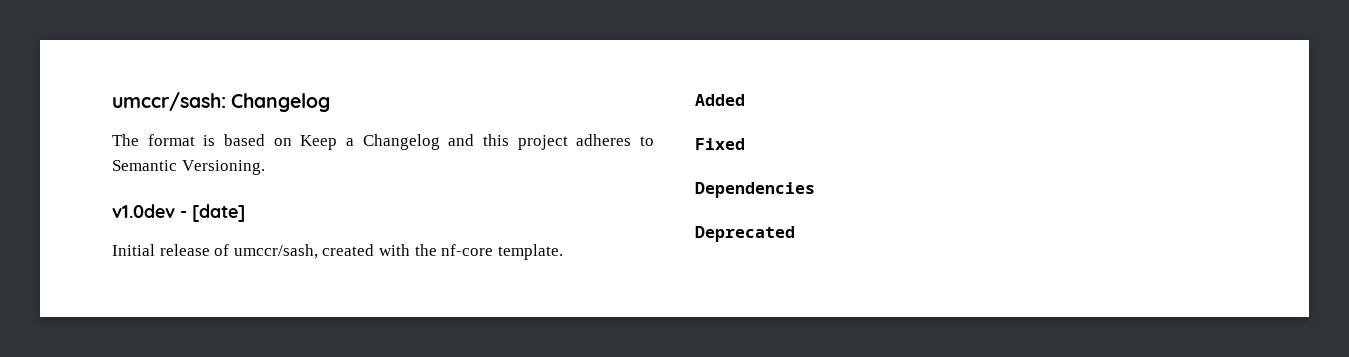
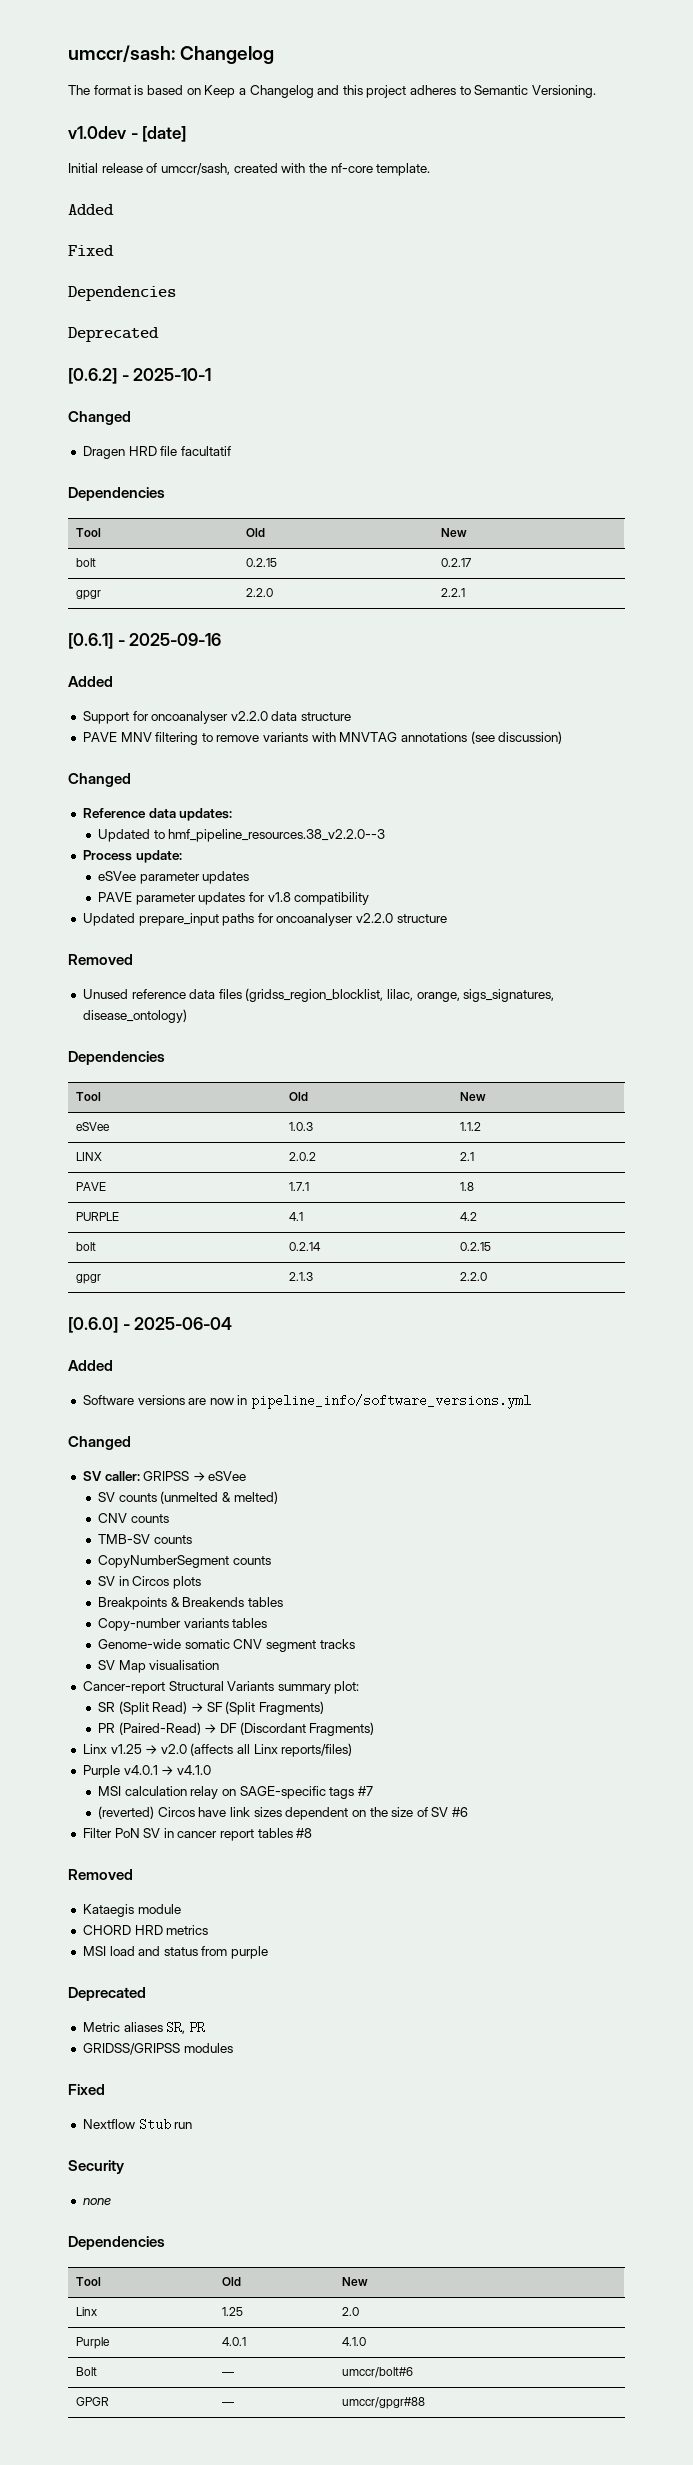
(795, 234) none -> [68,368,212,384] [68,411,131,425] [82,446,231,459] [68,487,165,501] [76,528,102,537] [246,528,266,537] [441,528,468,537] [76,558,97,567] [246,558,278,567] [441,558,472,567] [76,590,102,600] [246,588,274,597] [441,588,466,597] [68,633,222,649] [68,676,113,687] [82,711,352,724] [82,731,563,745] [68,773,131,787] [82,808,233,821] [98,829,386,842] [82,850,182,863] [98,871,250,884] [98,892,370,905] [82,913,447,926] [68,954,133,965] [82,988,555,1002] [82,1009,187,1023] [68,1051,165,1065] [76,1092,102,1101] [289,1092,309,1101] [460,1092,487,1101] [76,1122,111,1131] [289,1122,314,1131] [460,1122,482,1131] [76,1152,103,1161] [289,1152,317,1161] [460,1152,475,1161] [76,1182,107,1191] [289,1182,310,1191] [460,1182,475,1191] [76,1212,120,1221] [289,1212,304,1221] [460,1212,478,1221] [76,1242,97,1251] [289,1242,322,1251] [460,1242,492,1251] [76,1274,102,1284] [289,1272,314,1281] [460,1272,488,1281] [68,1317,233,1333] [68,1360,113,1371] [82,1394,532,1409] [68,1436,131,1450] [82,1471,247,1481] [98,1491,278,1504] [98,1513,169,1523] [98,1534,192,1544] [98,1555,271,1568] [98,1576,201,1589] [98,1597,283,1610] [98,1618,268,1631] [98,1639,355,1652] [98,1660,220,1673] [82,1681,360,1694] [98,1701,324,1715] [98,1722,375,1736] [82,1743,353,1757] [82,1765,211,1778] [98,1786,373,1799] [98,1806,469,1820] [82,1828,313,1841] [68,1869,133,1880] [82,1904,181,1917] [82,1925,209,1935] [82,1946,269,1959] [68,1987,146,2001] [82,2021,205,2034] [82,2043,233,2055] [68,2084,105,2095] [82,2118,193,2131] [68,2160,124,2174] [82,2198,111,2205] [68,2236,165,2250] [76,2277,102,2286] [222,2277,242,2286] [342,2277,369,2286] [76,2307,98,2316] [222,2307,244,2316] [342,2307,360,2316] [76,2337,111,2349] [222,2337,247,2346] [342,2337,367,2346] [76,2367,98,2376] [222,2372,235,2376] [342,2367,414,2378] [76,2397,110,2406] [222,2402,235,2406] [342,2397,426,2409] // [0.6.2] - 2025-10-1 // Changed // Dragen HRD file facultatif // Dependencies // Tool | Old | New // bolt | 0.2.15 | 0.2.17 // gpgr | 2.2.0 | 2.2.1 // [0.6.1] - 2025-09-16 // Added // Support for oncoanalyser v2.2.0 data structure // PAVE MNV filtering to remove variants with MNVTAG annotations (see discussion) // Changed // Reference data updates: // Updated to hmf_pipeline_resources.38_v2.2.0--3 // Process update: // eSVee parameter updates // PAVE parameter updates for v1.8 compatibility // Updated prepare_input paths for oncoanalyser v2.2.0 structure // Removed // Unused reference data files (gridss_region_blocklist, lilac, orange, sigs_signatures, disease_ontology) // Dependencies // Tool | Old | New // eSVee | 1.0.3 | 1.1.2 // LINX | 2.0.2 | 2.1 // PAVE | 1.7.1 | 1.8 // PURPLE | 4.1 | 4.2 // bolt | 0.2.14 | 0.2.15 // gpgr | 2.1.3 | 2.2.0 // [0.6.0] - 2025-06-04 // Added // Software versions are now in pipeline_info/software_versions.yml // Changed // SV caller: GRIPSS → eSVee // SV counts (unmelted & melted) // CNV counts // TMB-SV counts // CopyNumberSegment counts // SV in Circos plots // Breakpoints & Breakends tables // Copy-number variants tables // Genome-wide somatic CNV segment tracks // SV Map visualisation // Cancer-report Structural Variants summary plot: // SR (Split Read) → SF (Split Fragments) // PR (Paired-Read) → DF (Discordant Fragments) // Linx v1.25 → v2.0 (affects all Linx reports/files) // Purple v4.0.1 → v4.1.0 // MSI calculation relay on SAGE-specific tags #7 // (reverted) Circos have link sizes dependent on the size of SV #6 // Filter PoN SV in cancer report tables #8 // Removed // Kataegis module // CHORD HRD metrics // MSI load and status from purple // Deprecated // Metric aliases SR, PR // GRIDSS/GRIPSS modules // Fixed // Nextflow Stub run // Security // none // Dependencies // Tool | Old | New // Linx | 1.25 | 2.0 // Purple | 4.0.1 | 4.1.0 // Bolt | — | umccr/bolt#6 // GPGR | — | umccr/gpgr#88

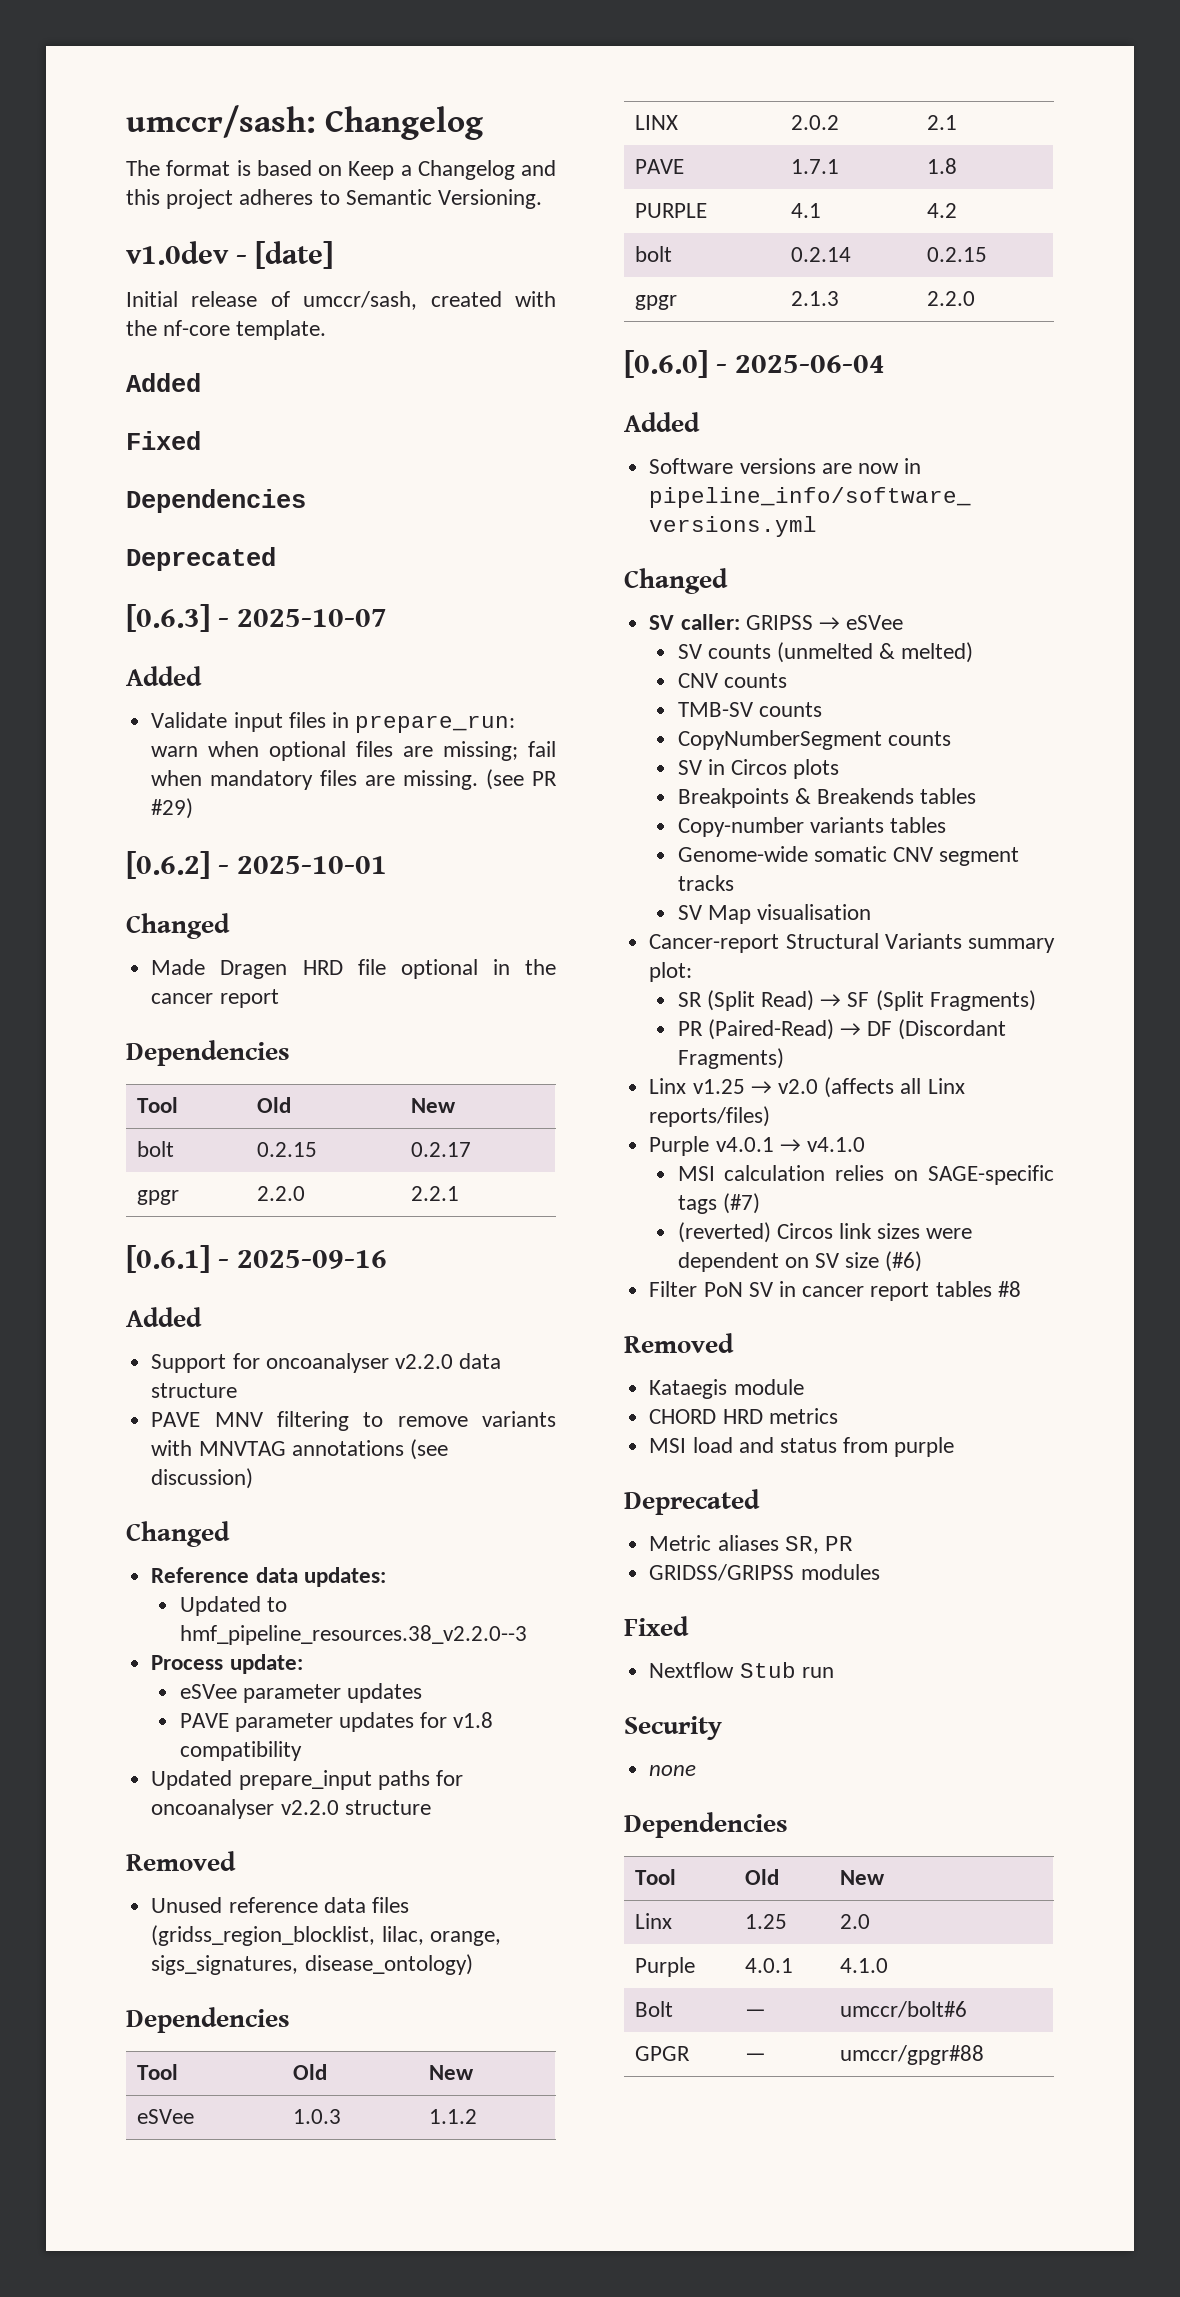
(159, 334) none -> [126,604,388,632] [126,666,202,686] [151,712,516,733] [151,741,556,761] [151,769,557,790] [151,798,194,819] // [0.6.3] - 2025-10-07 // Added // Validate input files in prepare_run: warn when optional files are missing; fail when mandatory files are missing. (see PR #29)
[133,368,212,381] [68,411,131,425] 2025-10-1 // Changed // -> [237,856,388,874] [126,913,230,939] [151,959,206,975] 2025-10-01 // Changed // Made
[180,446,231,456] facultatif -> [400,959,556,979] [151,989,279,1008] optional in the cancer report
[190,1786,219,1799] relay -> [835,1165,885,1181] relies
[357,1786,373,1796] #7 -> [722,1193,760,1214] (#7)
[198,1807,227,1817] have -> (833, 1231) none
(282, 1812) none -> [926,1228,973,1239] were
[369,1807,469,1817] the size of SV #6 -> [814,1251,923,1272] SV size (#6)

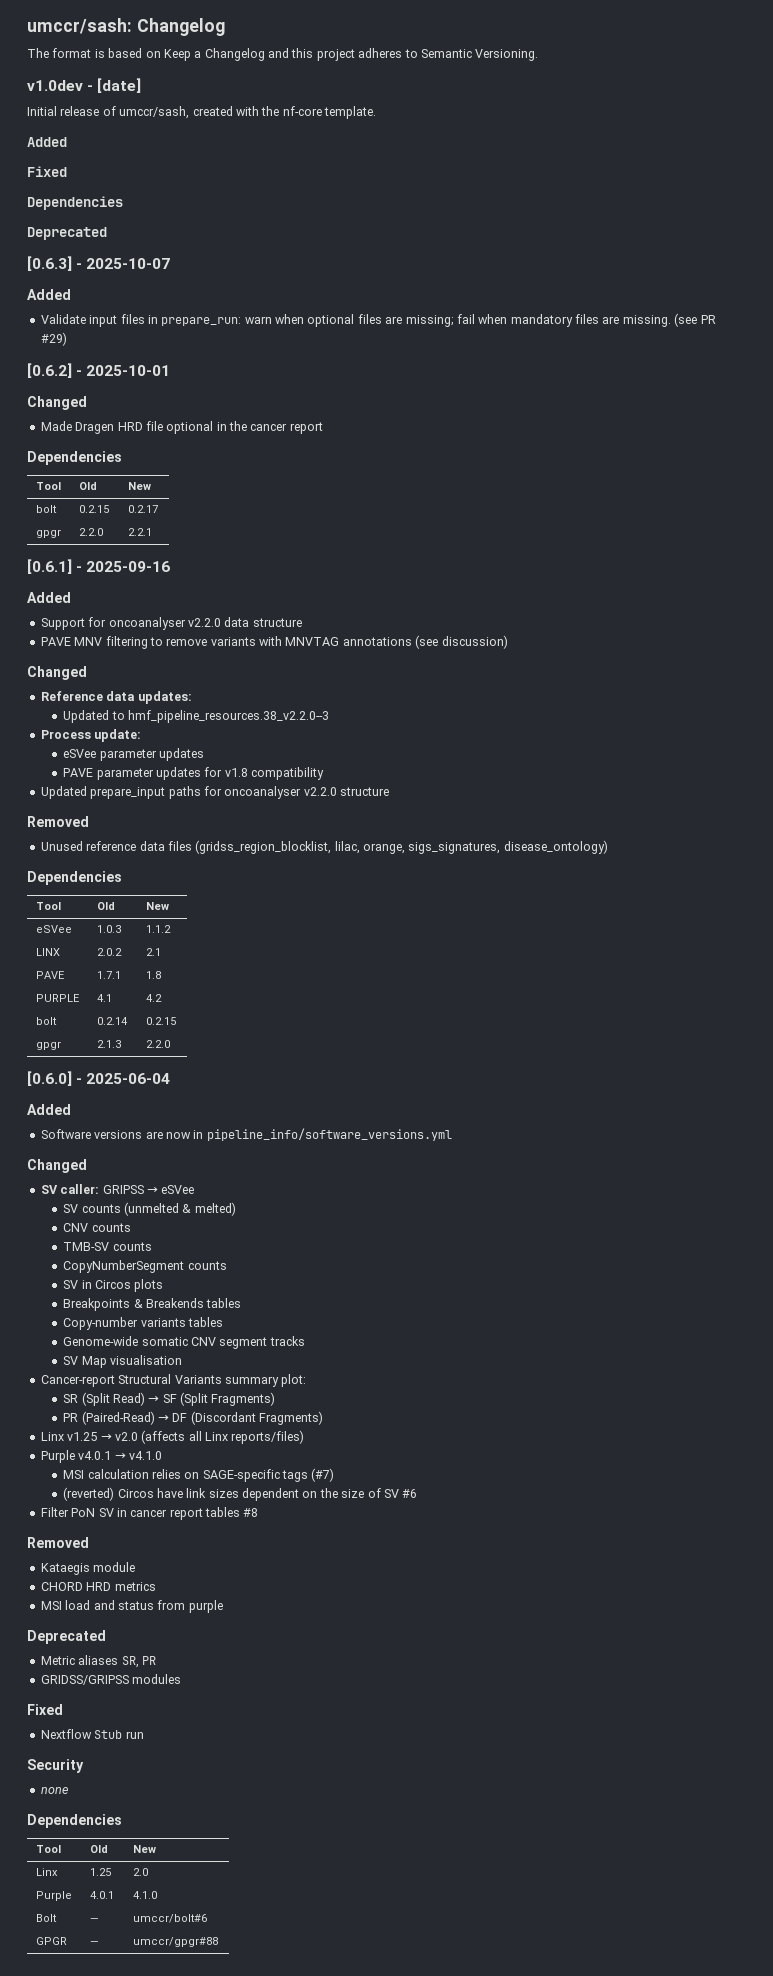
(833, 1231) none -> [156,1488,183,1498] have
[926,1228,973,1239] were -> (239, 1493) none
[814,1251,923,1272] SV size (#6) -> [319,1488,418,1498] the size of SV #6

